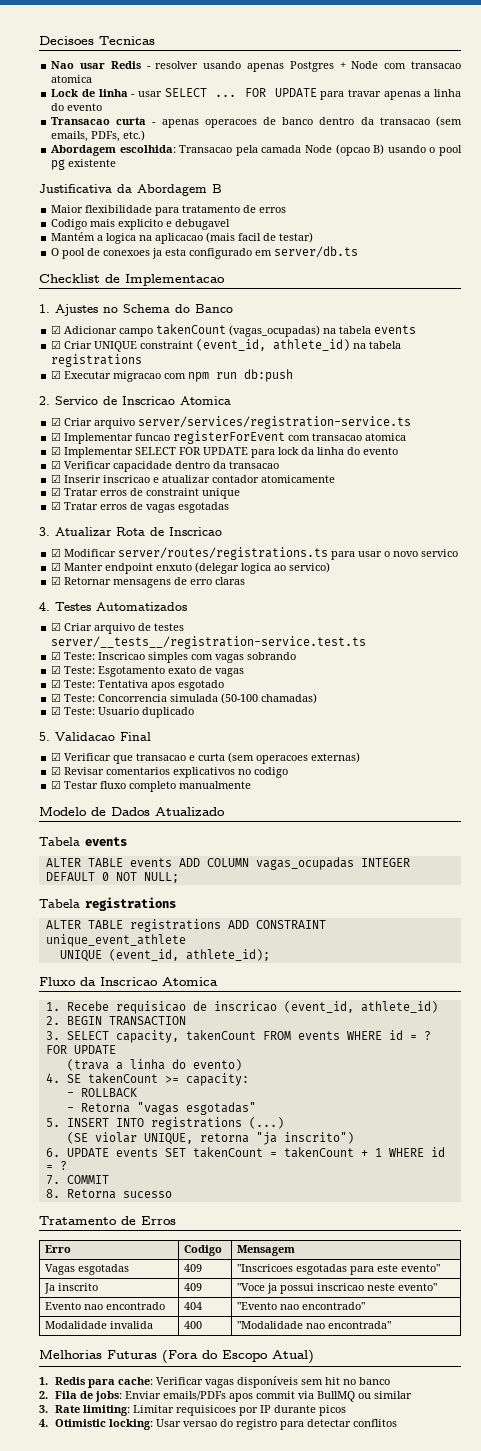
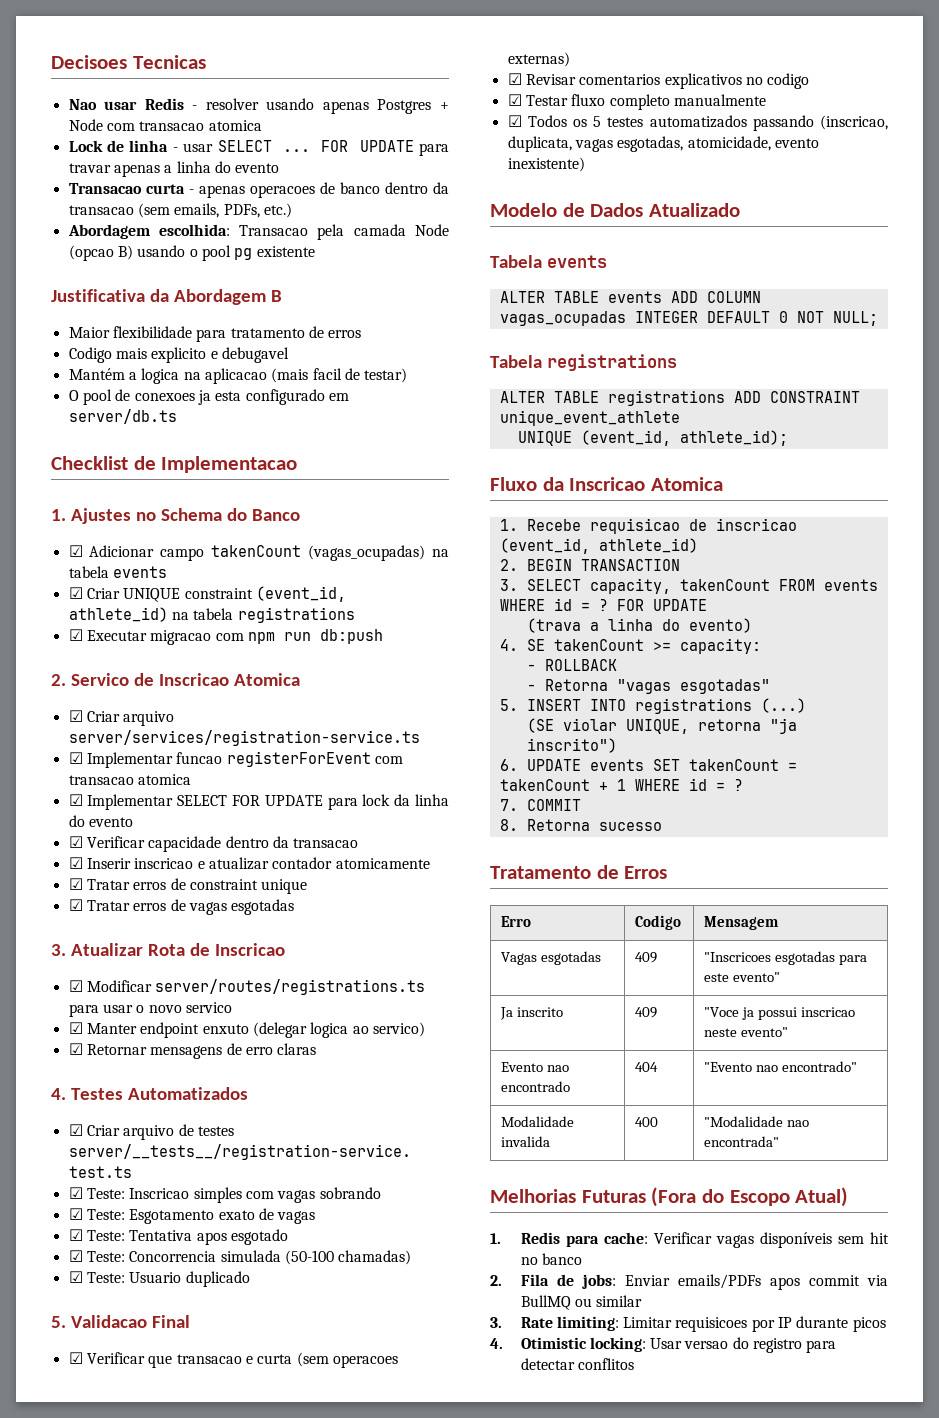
(252, 785) none -> [507,115,888,131] [507,136,819,152] [507,157,585,172] // ☑ Todos os 5 testes automatizados passando (inscricao, duplicata, vagas esgotadas, atomicidade, evento inexistente)

